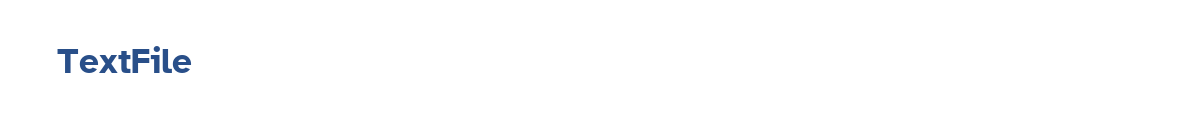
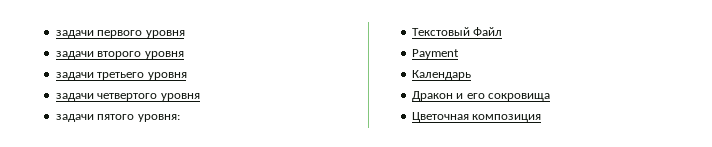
[57,46,192,73] TextFile -> [55,30,185,38] [55,51,184,59] [55,72,187,80] [55,93,200,101] [55,114,180,122] [412,27,503,36] [412,49,460,59] [412,70,472,80] [412,91,551,101] [412,112,542,122] задачи первого уровня // задачи второго уровня // задачи третьего уровня // задачи четвертого уровня // задачи пятого уровня: // Текстовый Файл // Payment // Календарь // Дракон и его сокровища // Цветочная композиция

